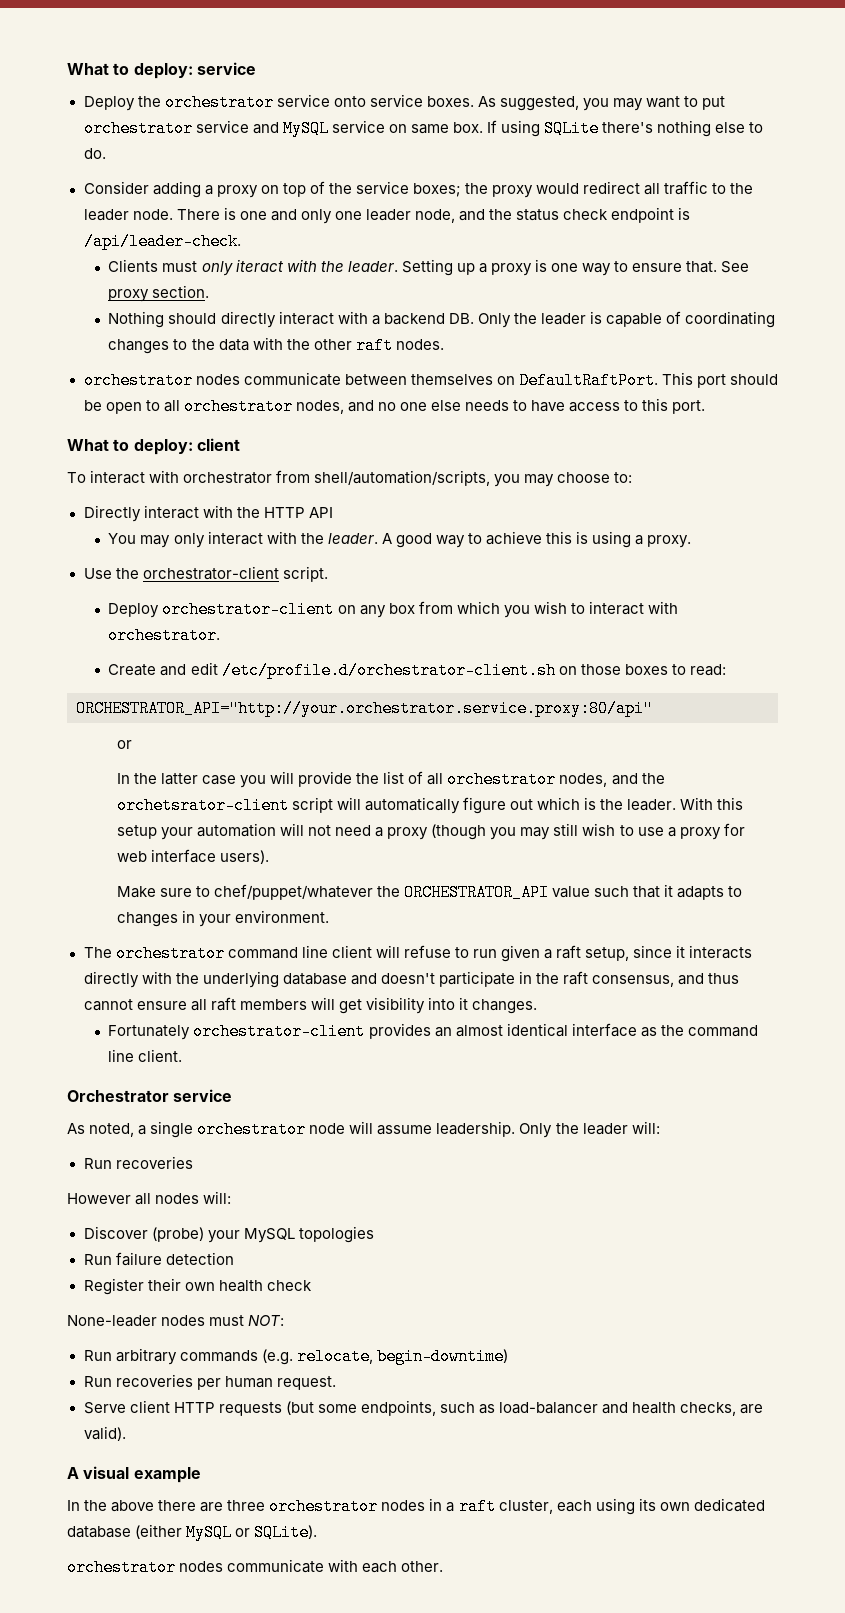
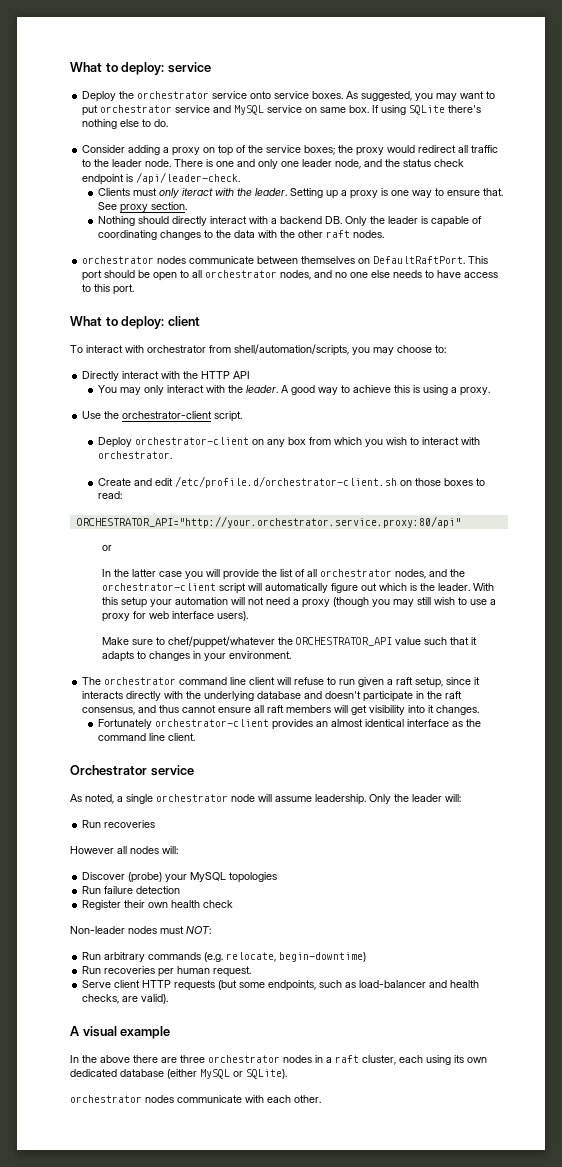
[116,797,289,814] orchetsrator-client -> [101,583,216,591] orchestrator-client
[67,1315,157,1327] None-leader -> [70,926,125,934] Non-leader

